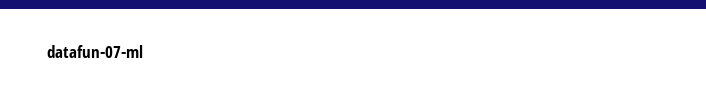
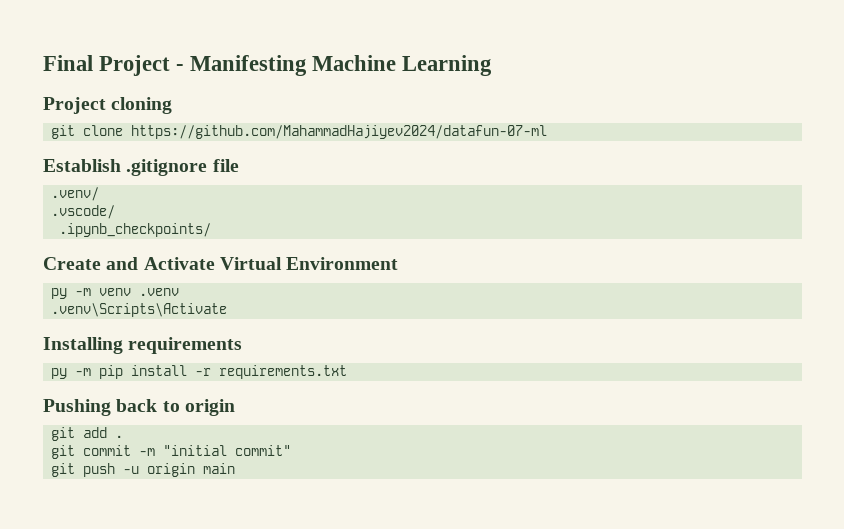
[47,45,143,58] datafun-07-ml -> [43,55,493,76] [43,97,173,114] [50,125,547,139] [43,159,239,176] [50,187,99,201] [50,205,115,219] [58,223,211,237] [43,257,399,270] [50,288,179,299] [50,303,227,317] [43,337,243,354] [50,365,347,379] [43,399,235,416] [50,427,123,441] [50,445,291,459] [50,463,235,477] Final Project - Manifesting Machine Learning // Project cloning // git clone https://github.com/MahammadHajiyev2024/datafun-07-ml // Establish .gitignore file // .venv/ // .vscode/ // .ipynb_checkpoints/ // Create and Activate Virtual Environment // py -m venv .venv // .venv\Scripts\Activate // Installing requirements // py -m pip install -r requirements.txt // Pushing back to origin // git add . // git commit -m "initial commit" // git push -u origin main

